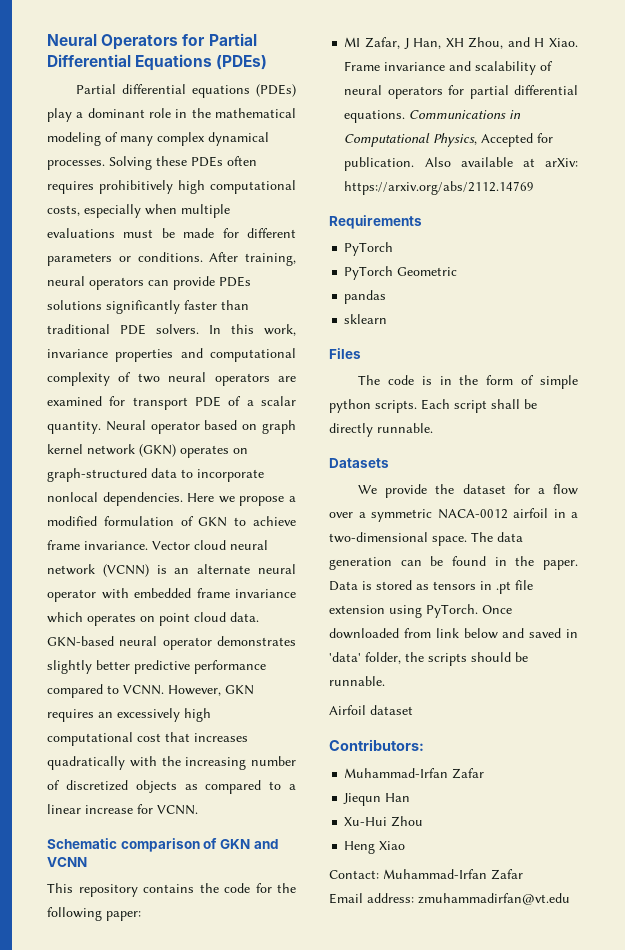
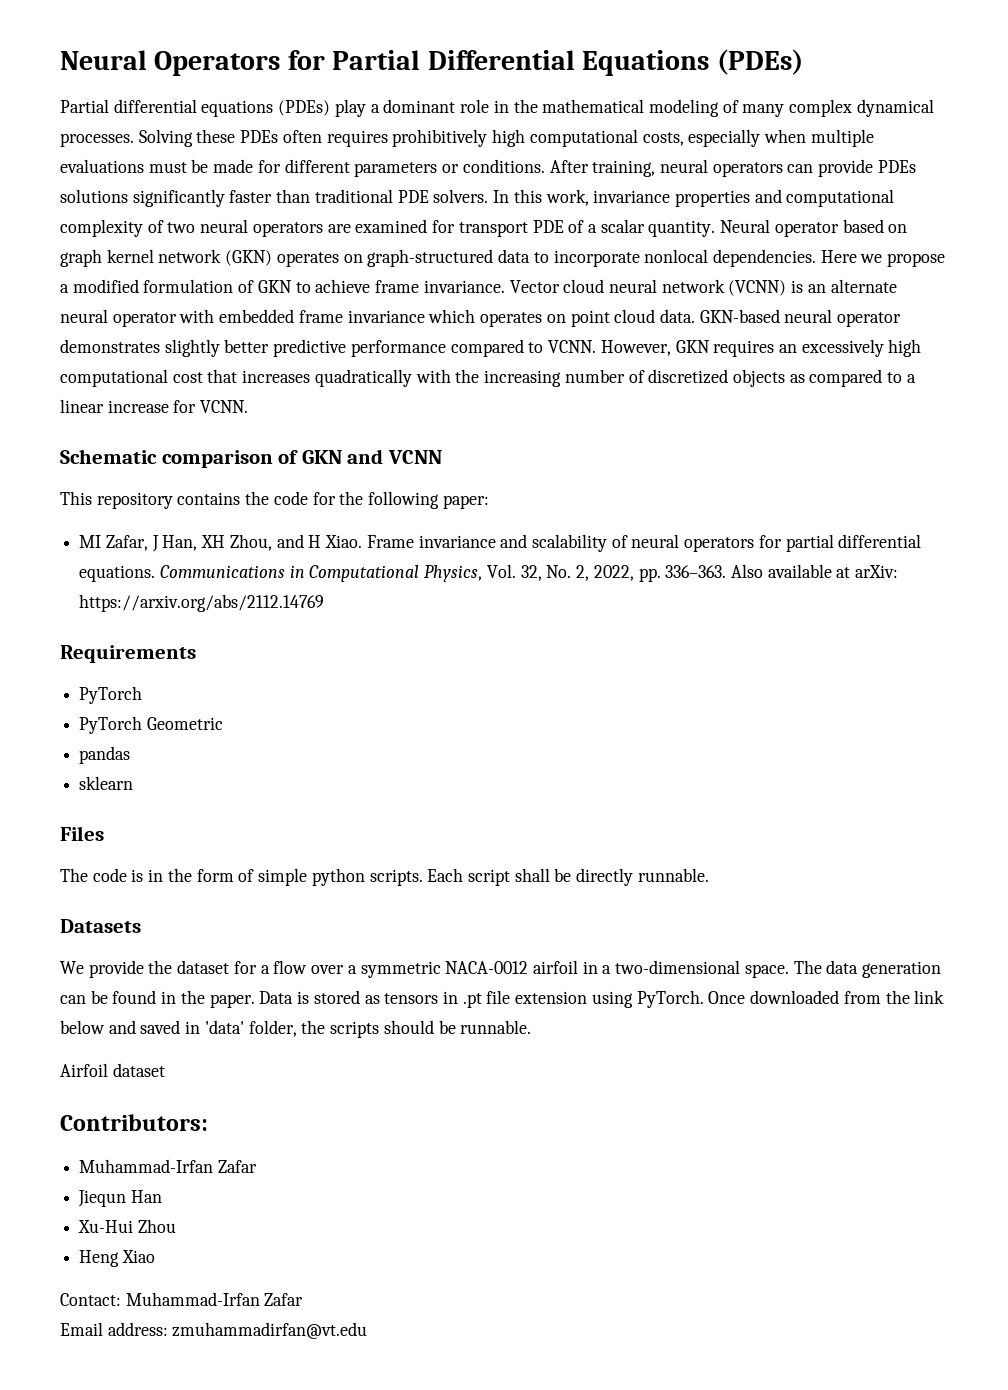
[481,133,554,147] [344,157,415,171] Accepted for publication. -> [486,564,727,582] Vol. 32, No. 2, 2022, pp. 336–363.
(431, 633) none -> [885,990,910,1004] the

